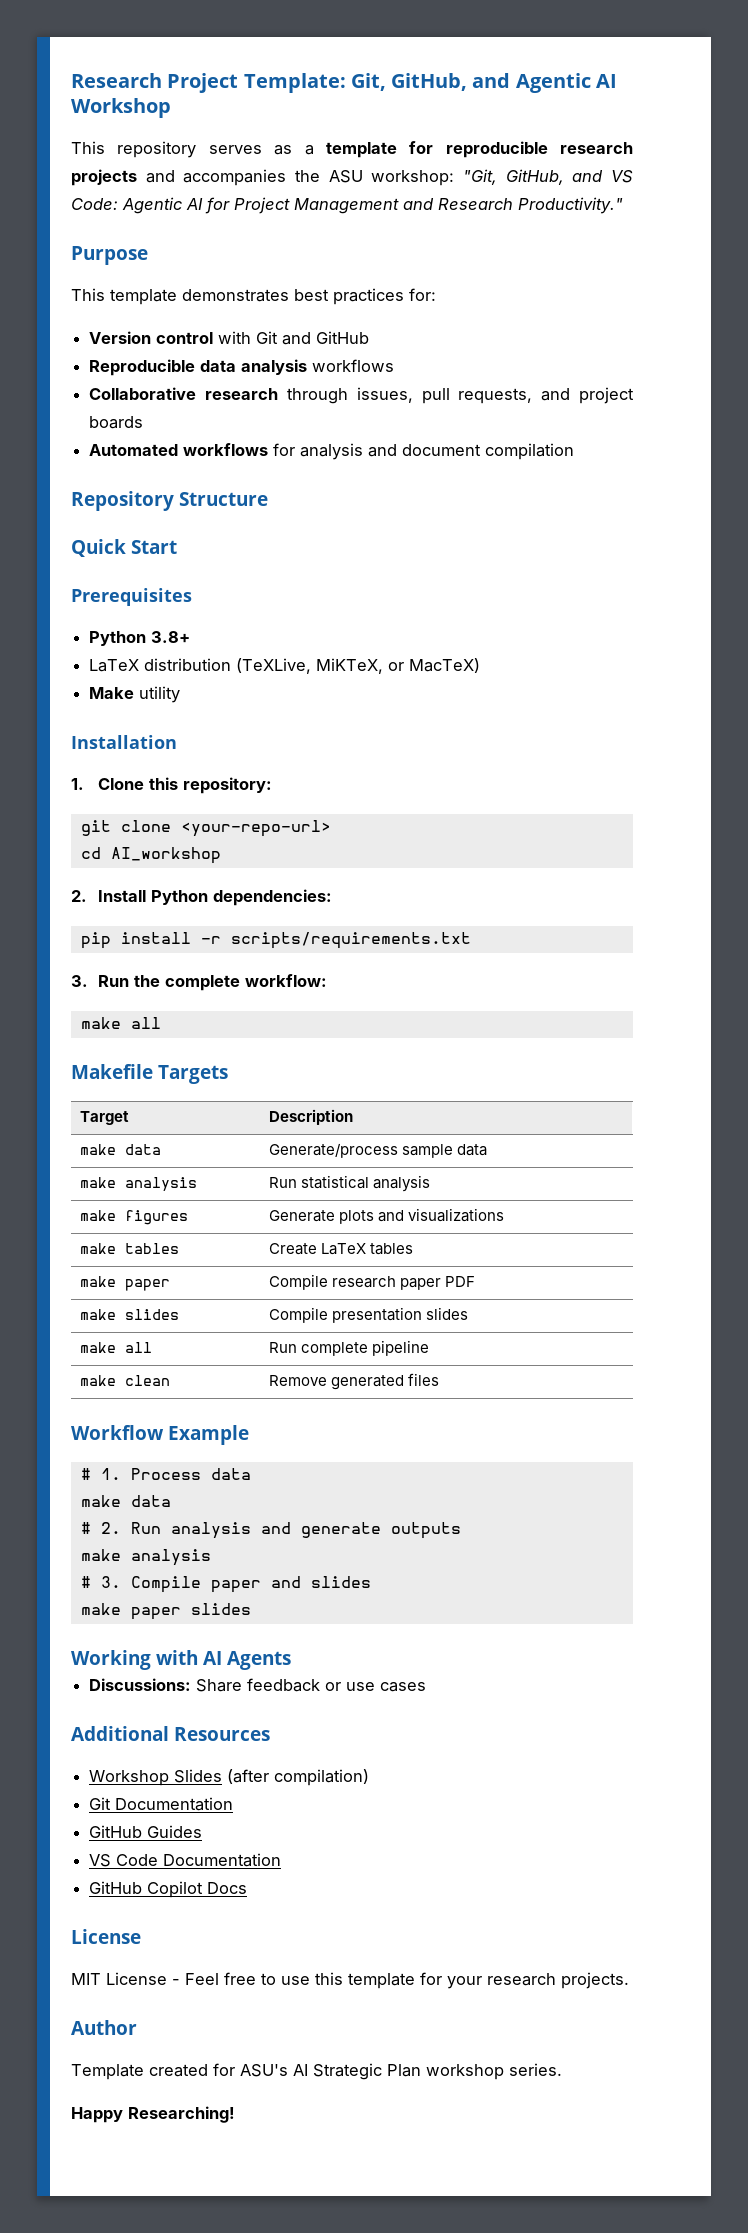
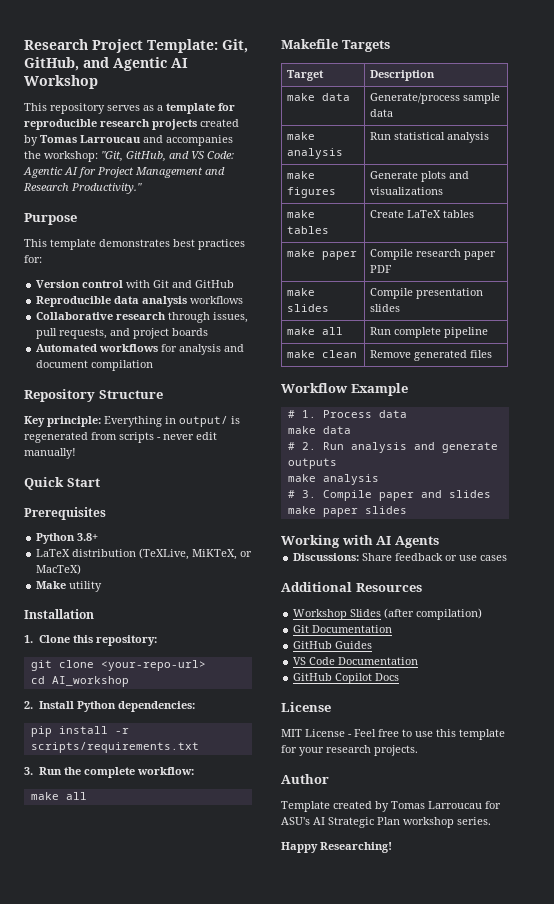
(137, 177) none -> [200,119,239,127] [24,135,141,146] created by Tomas Larroucau
[328,170,363,183] ASU -> (41, 155) none
(268, 499) none -> [24,416,240,427] [24,432,217,443] [24,448,76,459] // Key principle: Everything in output/ is regenerated from scripts - never edit manually!
(208, 2070) none -> [375,801,482,812] by Tomas Larroucau

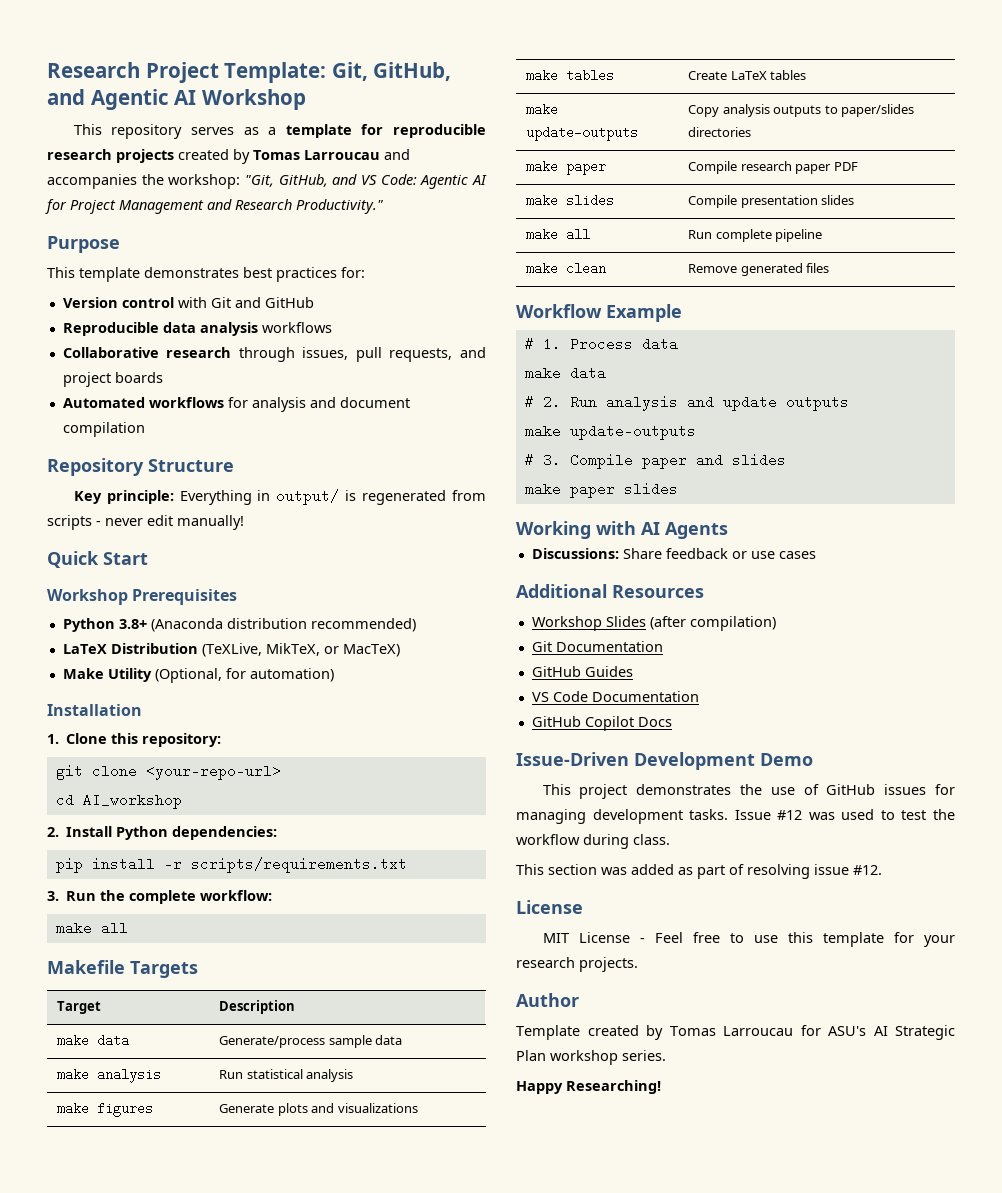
(100, 482) none -> [47,589,128,605] Workshop
[36,548,238,560] // LaTeX distribution (TeXLive, MiKTeX, -> [150,618,416,632] [62,643,320,657] (Anaconda distribution recommended) // LaTeX Distribution (TeXLive, MikTeX,
[69,581,103,592] utility -> [107,668,334,683] Utility (Optional, for automation)
(474, 214) none -> [526,103,559,116] [526,126,639,141] [688,104,915,117] [688,127,752,137] // make update-outputs | Copy analysis outputs to paper/slides directories
[441,442,498,453] generate -> [722,395,777,411] update
[322,474,379,485] analysis -> [569,424,696,440] update-outputs
(400, 677) none -> [516,752,813,770] [542,784,955,799] [516,809,955,824] [516,834,670,849] [516,864,882,879] // Issue-Driven Development Demo // This project demonstrates the use of GitHub issues for managing development tasks. Issue #12 was used to test the workflow during class. // This section was added as part of resolving issue #12.

